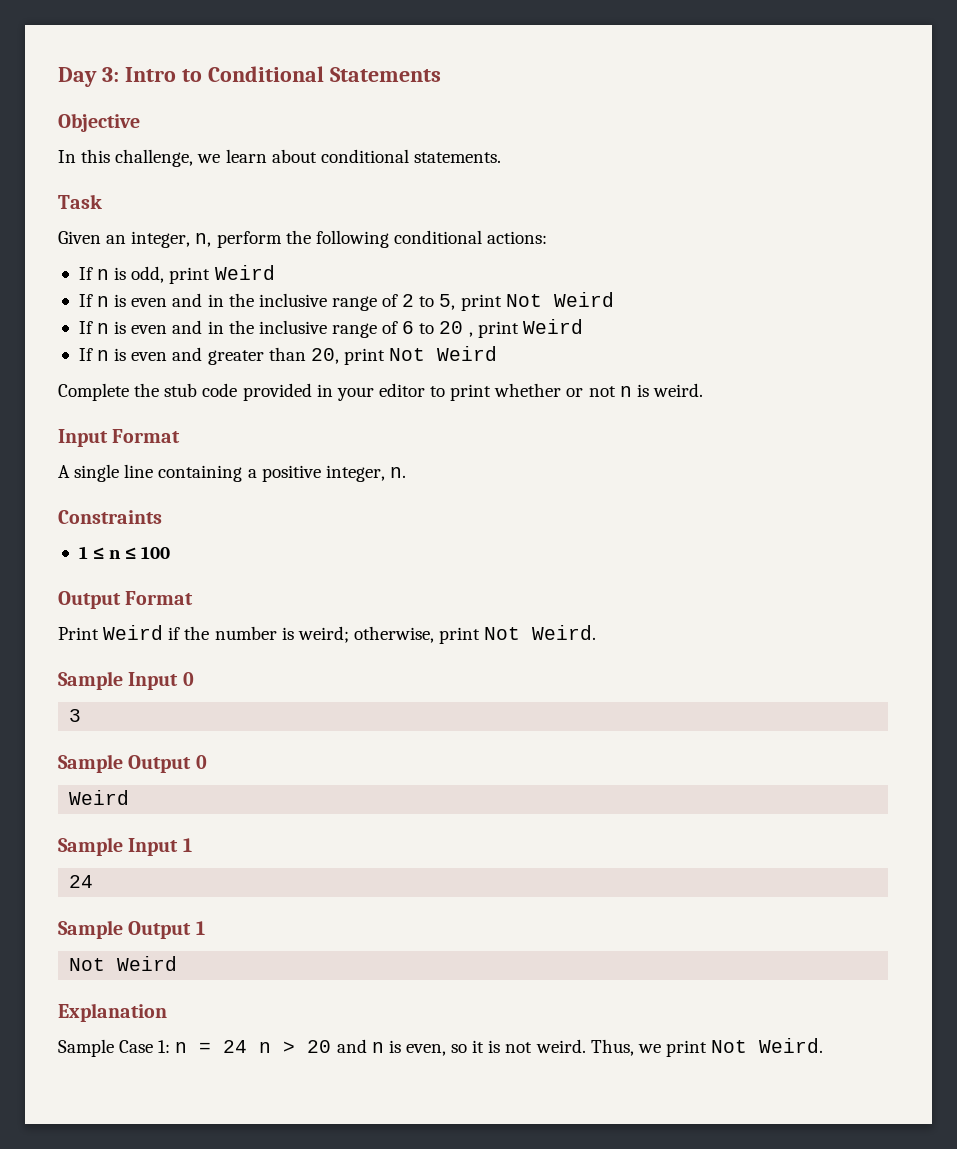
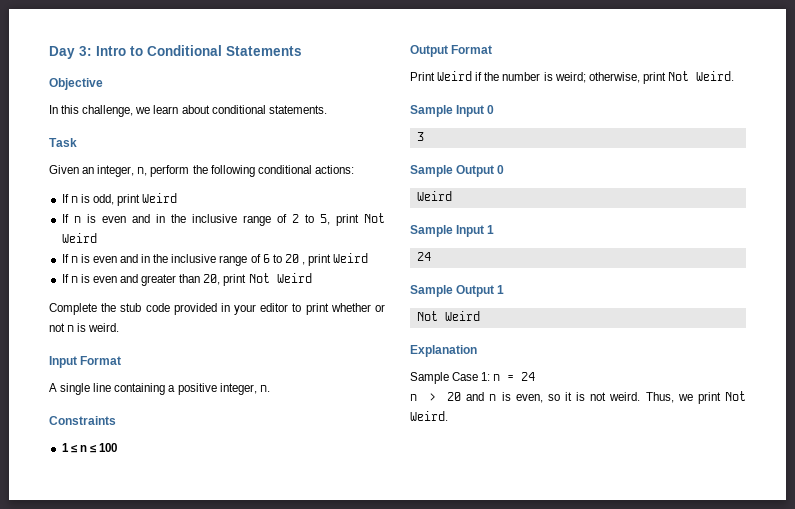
(248, 1046) none -> (536, 376) //

